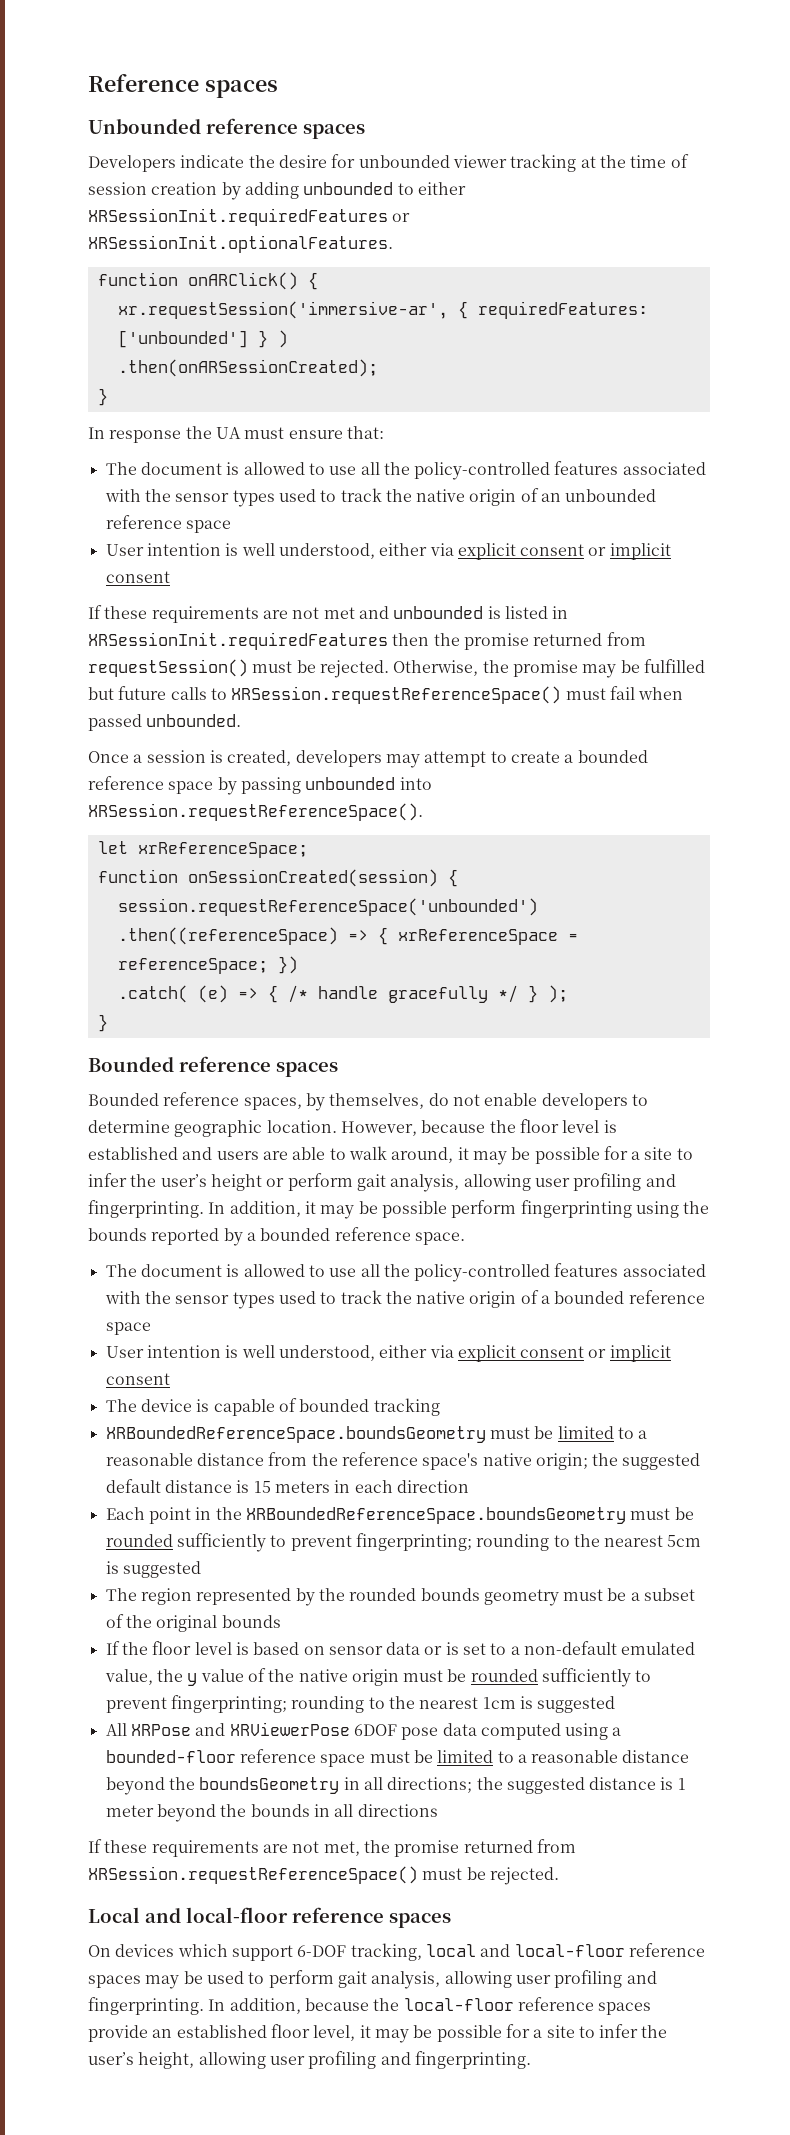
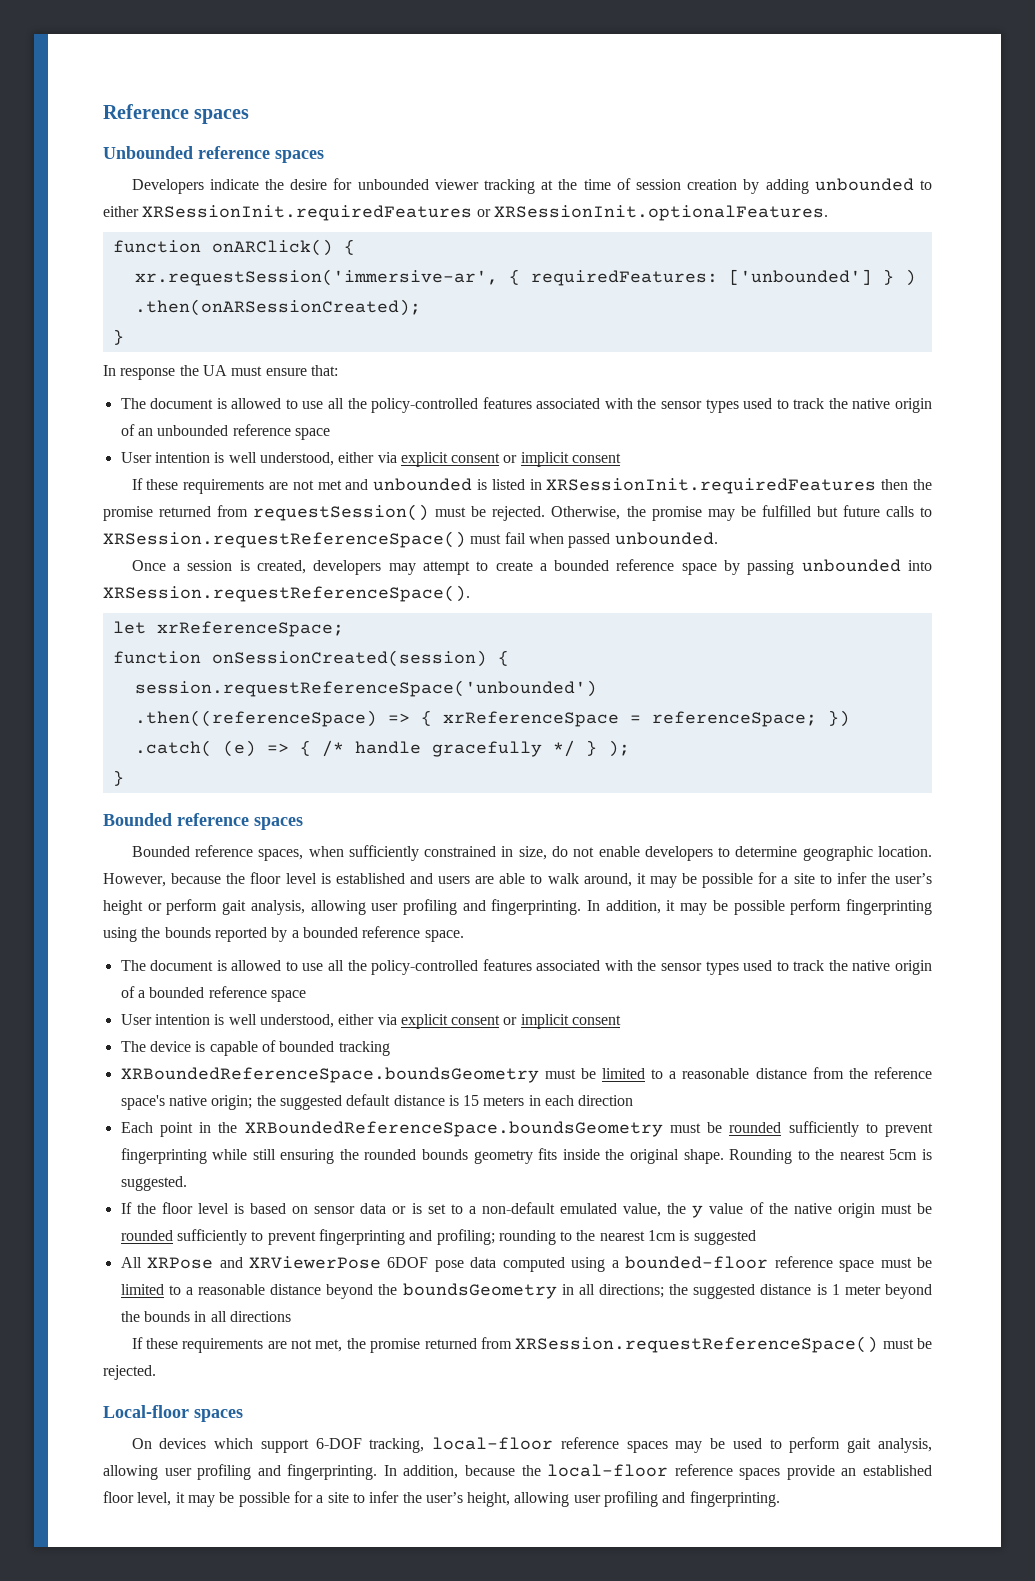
[305,1093,425,1111] by themselves, -> [308,845,547,861] when sufficiently constrained in size,
[355,1533,550,1551] fingerprinting; rounding -> [120,1148,793,1164] fingerprinting while still ensuring the rounded bounds geometry fits inside the original shape. Rounding
[122,1561,201,1578] [105,1588,696,1606] [105,1614,281,1632] suggested // The region represented by the rounded bounds geometry must be a subset of the original bounds -> [120,1176,187,1191] suggested.
[170,1695,287,1713] fingerprinting; -> [318,1229,495,1245] fingerprinting and profiling;
[88,1907,384,1923] Local and local-floor reference -> [103,1405,189,1418] Local-floor
[425,1944,511,1957] local and -> (425, 1445) none

